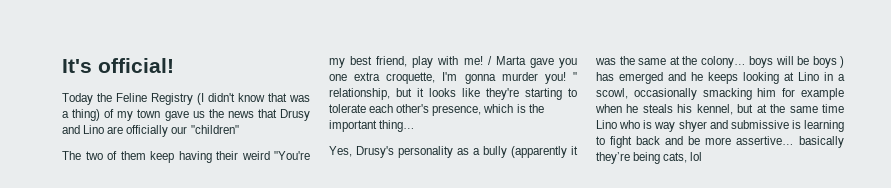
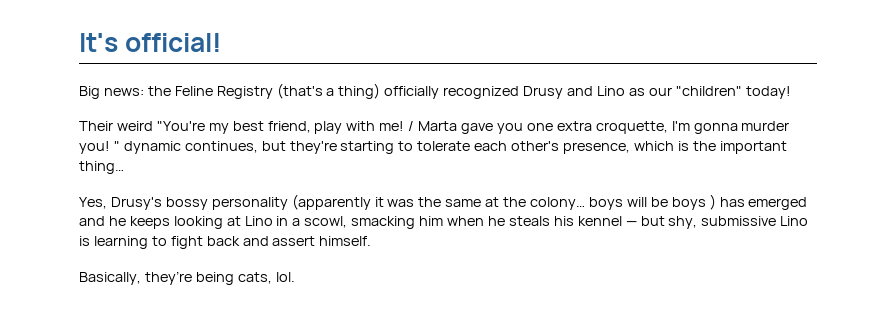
[62,93,93,105] Today -> [79,86,144,99] Big news:
[197,93,310,105] [62,109,277,121] (I didn't know that was a thing) of my town gave us the news that -> [276,83,520,99] (that's a thing) officially recognized
[107,125,169,137] are officially -> [628,88,645,96] as
[62,151,238,163] // The two of them keep having their -> [745,86,791,99] [79,121,113,131] today! // Their
[329,88,480,100] relationship, but it looks like -> [123,141,286,154] dynamic continues, but
[398,146,507,158] personality as a bully -> [165,197,288,210] bossy personality
[633,88,697,100] occasionally -> (348, 222) none
[782,88,844,100] for example -> (444, 221) none
[696,104,844,115] [596,120,789,132] kennel, but at the same time Lino who is way shyer and submissive -> [577,216,809,229] kennel — but shy, submissive Lino
[688,136,844,148] be more assertive… basically -> [272,236,372,246] [79,272,141,285] assert himself. // Basically,
[690,152,703,161] lol -> [275,272,295,282] lol.

